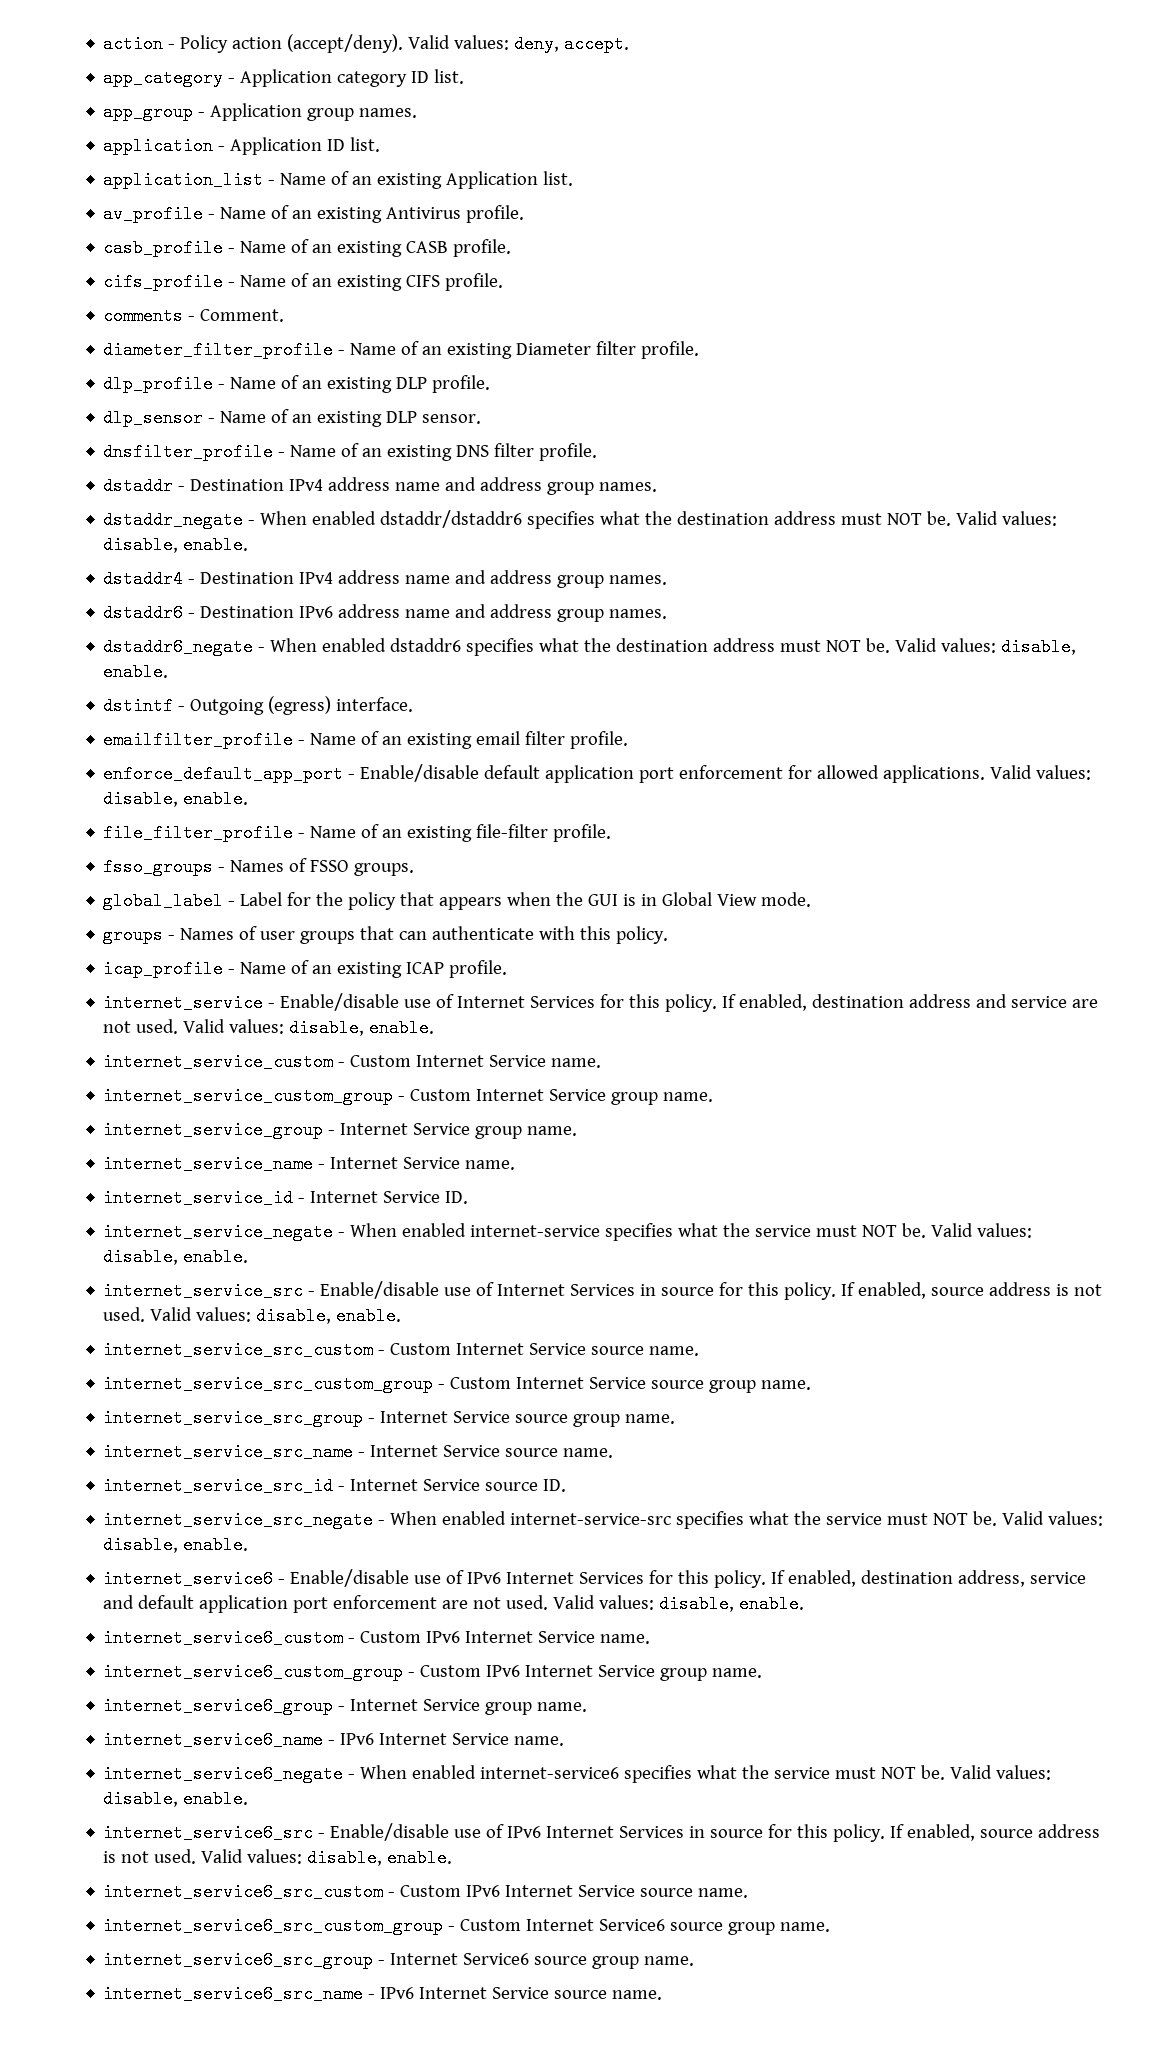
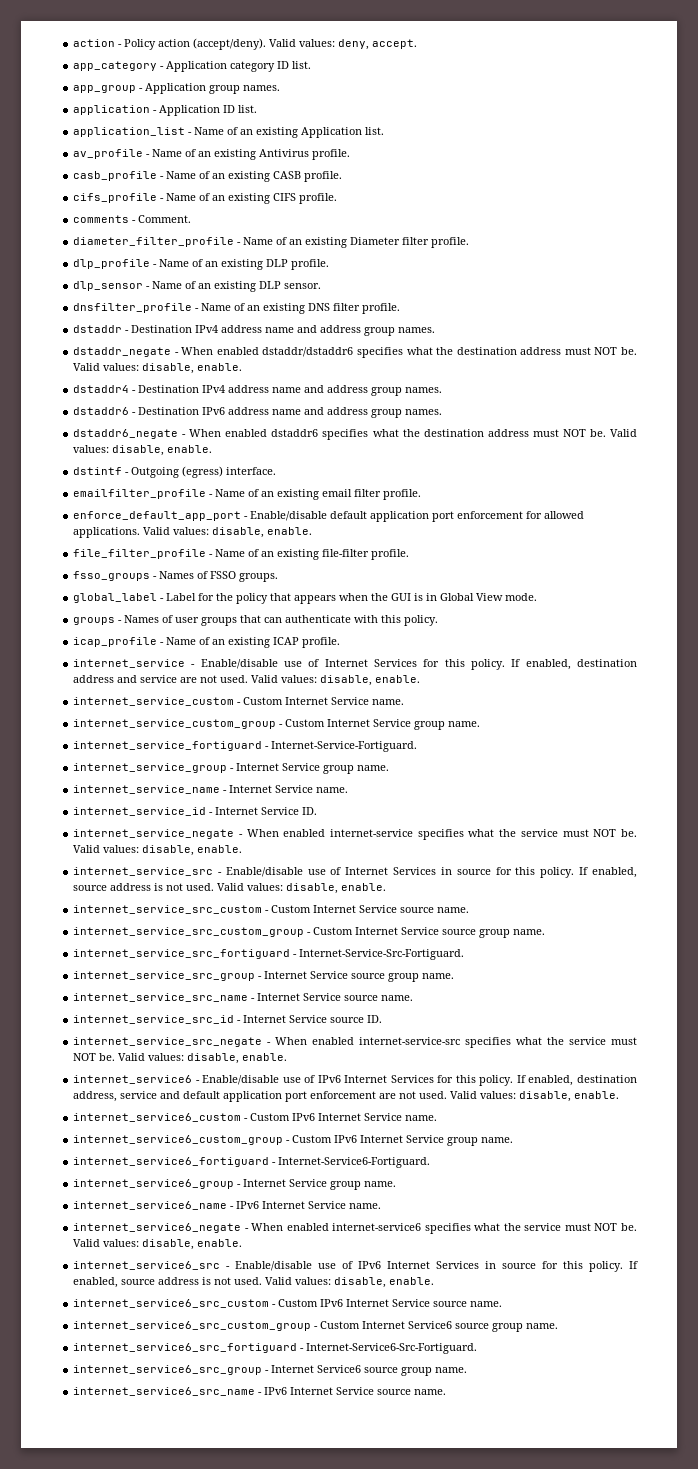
(714, 1097) none -> [73,741,418,752] // internet_service_fortiguard - Internet-Service-Fortiguard.
(812, 1385) none -> [73,949,465,960] // internet_service_src_fortiguard - Internet-Service-Src-Fortiguard.
(763, 1673) none -> [73,1157,431,1168] // internet_service6_fortiguard - Internet-Service6-Fortiguard.
(831, 1927) none -> [73,1343,478,1354] // internet_service6_src_fortiguard - Internet-Service6-Src-Fortiguard.

